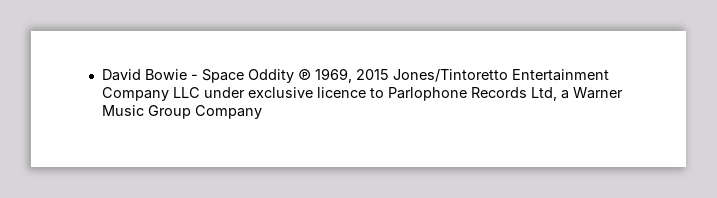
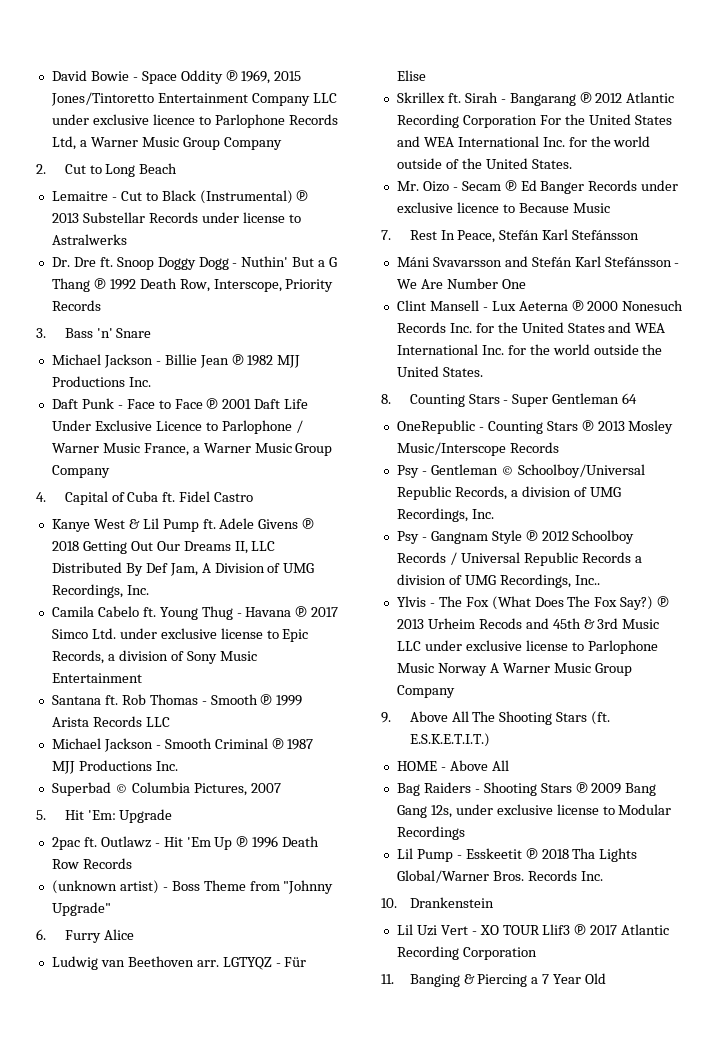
(262, 112) none -> [36,163,178,177] [51,190,309,204] [51,212,301,223] [51,234,127,245] [51,256,338,270] [51,278,334,292] [51,300,101,311] [36,328,152,338] [51,354,301,368] [51,376,151,387] [51,398,309,409] [51,420,303,434] [51,443,333,456] [51,465,110,478] [36,491,254,505] [51,518,315,532] [51,541,276,554] [51,562,315,576] [51,584,149,598] [51,606,339,620] [51,628,309,642] [51,650,257,664] [51,673,142,683] [51,694,303,706] [51,716,170,727] [51,738,314,752] [51,760,178,774] [51,782,281,796] [36,809,173,823] [51,836,320,850] [51,858,132,869] [51,880,334,894] [51,902,111,916] [36,929,134,943] [51,956,307,970] [396,70,426,81] [396,92,675,106] [396,114,672,128] [396,136,651,147] [396,158,572,169] [396,180,679,194] [396,202,610,213] [381,229,640,243] [396,256,680,267] [396,278,526,289] [396,300,684,311] [396,322,666,333] [396,344,663,355] [396,366,483,377] [381,393,638,407] [396,420,674,434] [396,442,559,456] [396,464,645,478] [396,486,621,500] [396,508,494,522] [396,530,635,544] [396,552,642,566] [396,574,600,588] [396,596,670,610] [396,618,660,629] [396,640,658,654] [396,663,632,676] [396,685,455,698] [381,711,611,725] [409,733,490,747] [396,760,509,771] [396,782,657,796] [396,804,672,818] [396,826,465,840] [396,848,638,862] [396,870,603,883] [381,897,494,908] [396,924,670,936] [396,946,537,960] [381,973,607,987] // 2. Cut to Long Beach // Lemaitre - Cut to Black (Instrumental) ℗ 2013 Substellar Records under license to Astralwerks // Dr. Dre ft. Snoop Doggy Dogg - Nuthin' But a G Thang ℗ 1992 Death Row, Interscope, Priority Records // 3. Bass 'n' Snare // Michael Jackson - Billie Jean ℗ 1982 MJJ Productions Inc. // Daft Punk - Face to Face ℗ 2001 Daft Life Under Exclusive Licence to Parlophone / Warner Music France, a Warner Music Group Company // 4. Capital of Cuba ft. Fidel Castro // Kanye West & Lil Pump ft. Adele Givens ℗ 2018 Getting Out Our Dreams II, LLC Distributed By Def Jam, A Division of UMG Recordings, Inc. // Camila Cabelo ft. Young Thug - Havana ℗ 2017 Simco Ltd. under exclusive license to Epic Records, a division of Sony Music Entertainment // Santana ft. Rob Thomas - Smooth ℗ 1999 Arista Records LLC // Michael Jackson - Smooth Criminal ℗ 1987 MJJ Productions Inc. // Superbad © Columbia Pictures, 2007 // 5. Hit 'Em: Upgrade // 2pac ft. Outlawz - Hit 'Em Up ℗ 1996 Death Row Records // (unknown artist) - Boss Theme from "Johnny Upgrade" // 6. Furry Alice // Ludwig van Beethoven arr. LGTYQZ - Für Elise // Skrillex ft. Sirah - Bangarang ℗ 2012 Atlantic Recording Corporation For the United States and WEA International Inc. for the world outside of the United States. // Mr. Oizo - Secam ℗ Ed Banger Records under exclusive licence to Because Music // 7. Rest In Peace, Stefán Karl Stefánsson // Máni Svavarsson and Stefán Karl Stefánsson - We Are Number One // Clint Mansell - Lux Aeterna ℗ 2000 Nonesuch Records Inc. for the United States and WEA International Inc. for the world outside the United States. // 8. Counting Stars - Super Gentleman 64 // OneRepublic - Counting Stars ℗ 2013 Mosley Music/Interscope Records // Psy - Gentleman © Schoolboy/Universal Republic Records, a division of UMG Recordings, Inc. // Psy - Gangnam Style ℗ 2012 Schoolboy Records / Universal Republic Records a division of UMG Recordings, Inc.. // Ylvis - The Fox (What Does The Fox Say?) ℗ 2013 Urheim Recods and 45th & 3rd Music LLC under exclusive license to Parlophone Music Norway A Warner Music Group Company // 9. Above All The Shooting Stars (ft. E.S.K.E.T.I.T.) // HOME - Above All // Bag Raiders - Shooting Stars ℗ 2009 Bang Gang 12s, under exclusive license to Modular Recordings // Lil Pump - Esskeetit ℗ 2018 Tha Lights Global/Warner Bros. Records Inc. // 10. Drankenstein // Lil Uzi Vert - XO TOUR Llif3 ℗ 2017 Atlantic Recording Corporation // 11. Banging & Piercing a 7 Year Old

